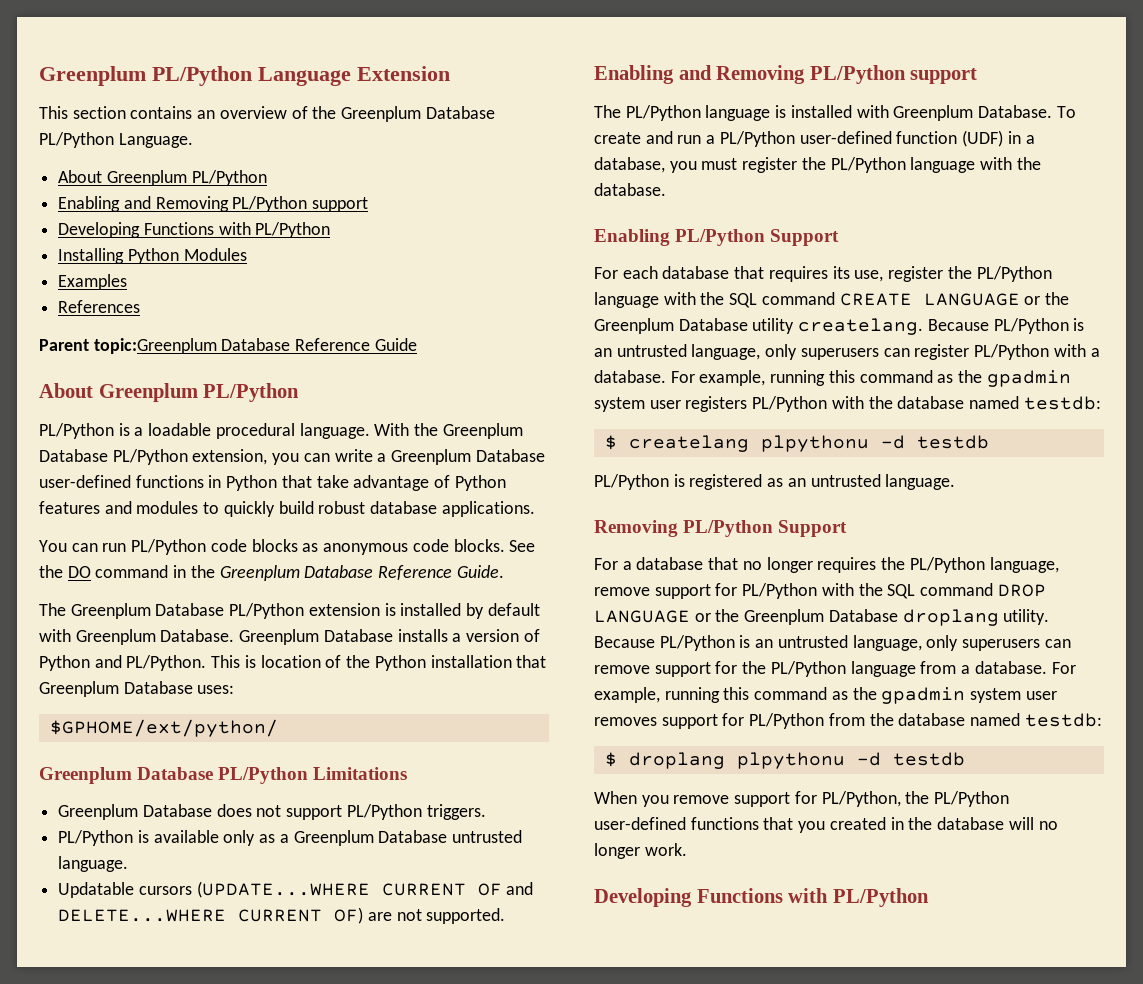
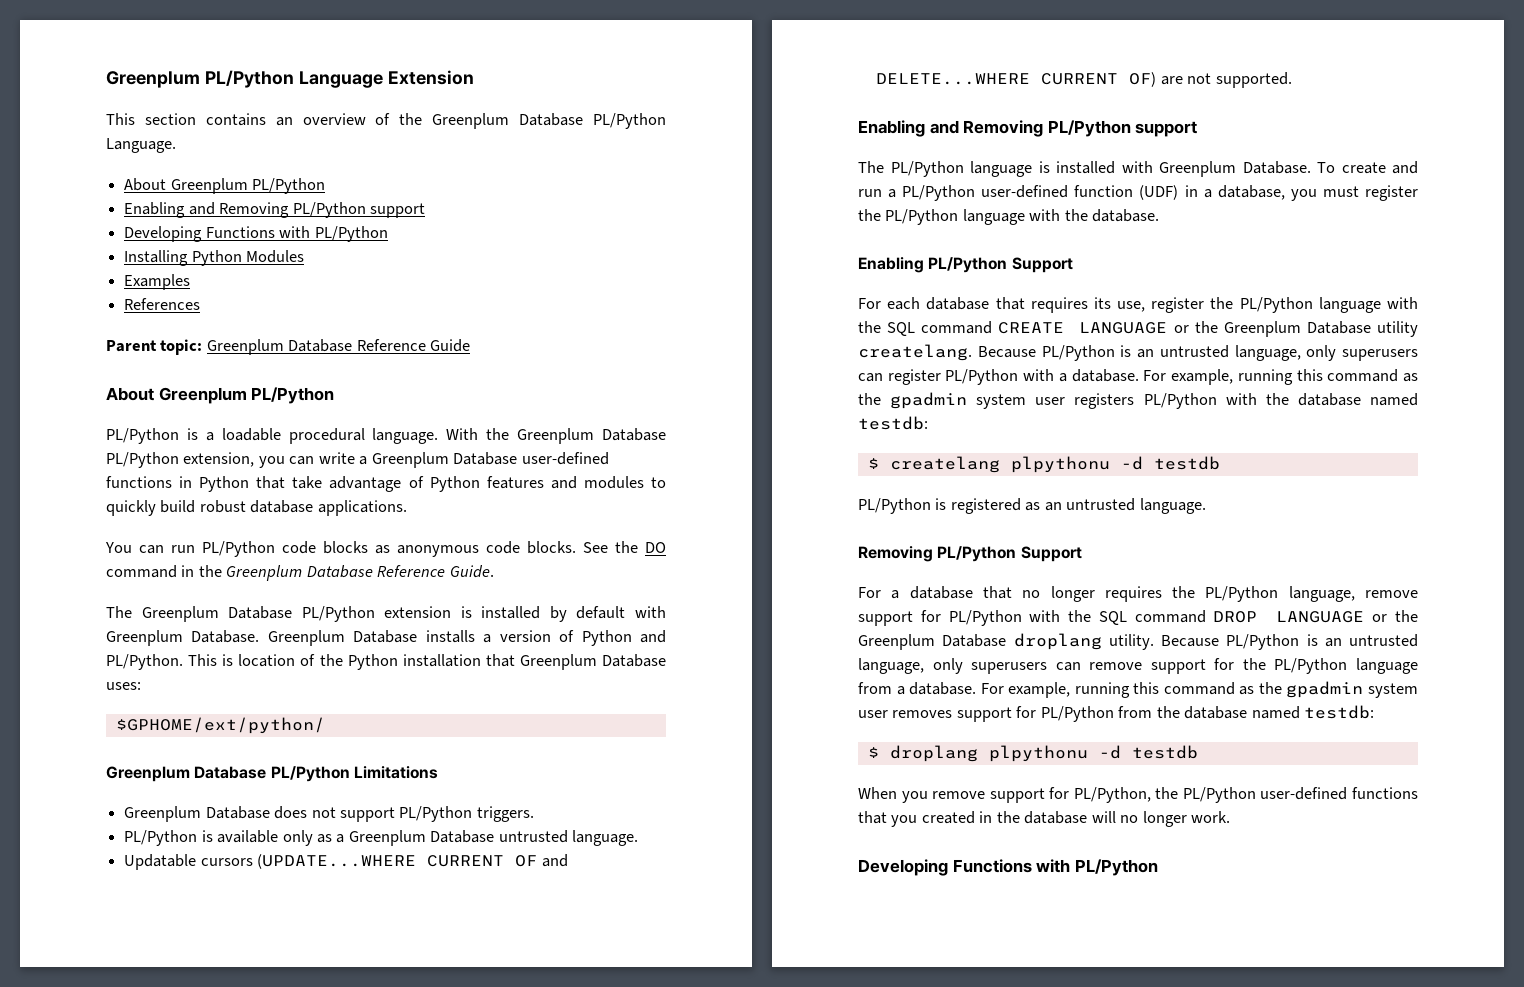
[93,338,217,354] topic:Greenplum -> [160,339,284,355] topic: Greenplum

